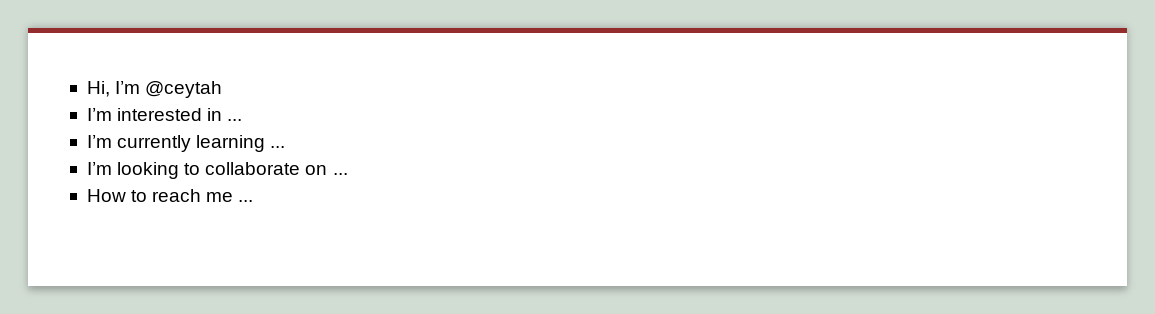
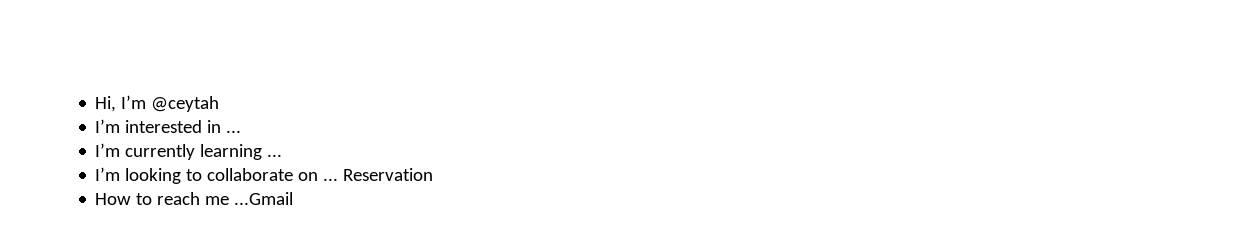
(348, 174) none -> [343,168,434,181] Reservation
[238,200,254,202] ... -> [234,192,294,205] ...Gmail

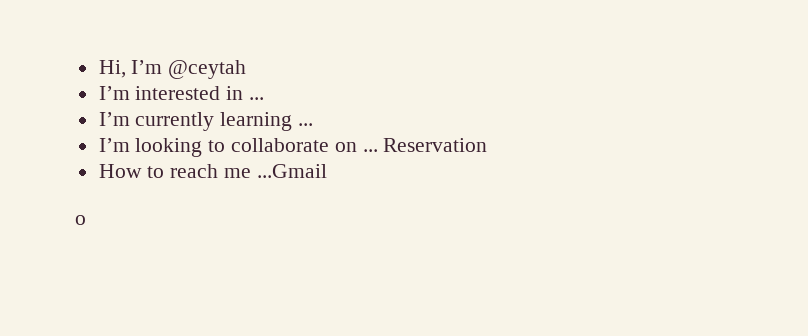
(294, 198) none -> [75,215,86,225] // o

